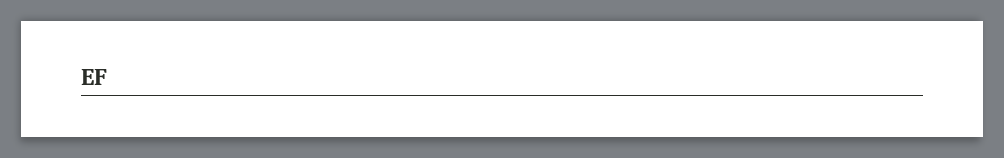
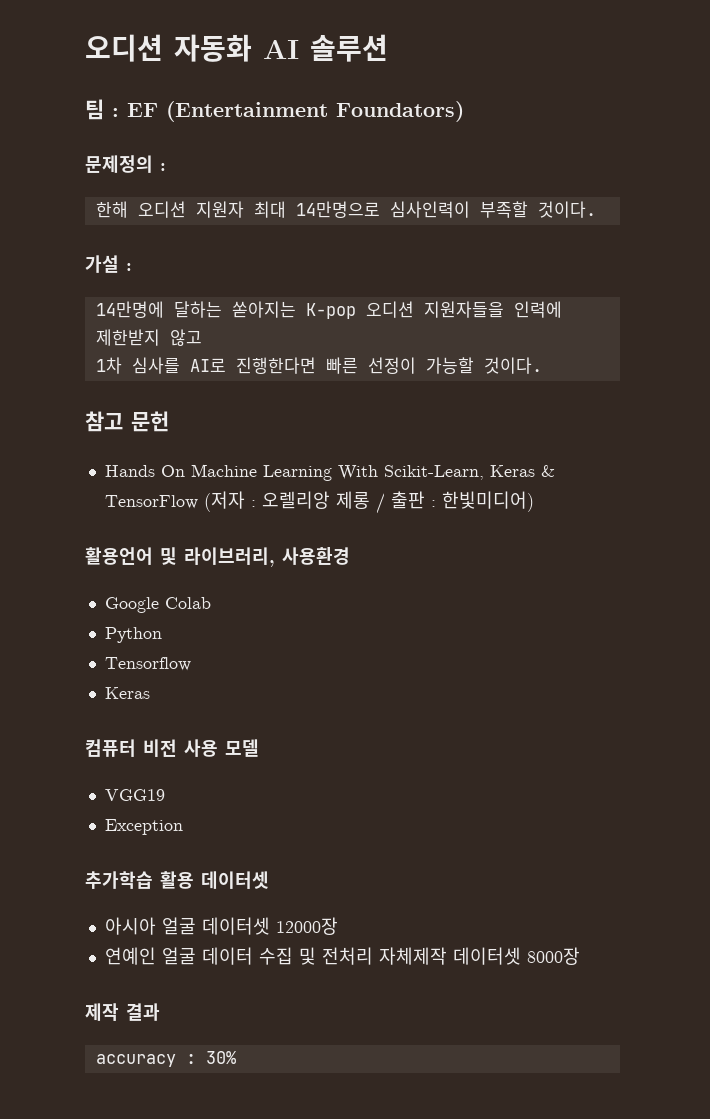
[81,69,107,85] EF -> [85,34,388,62] [85,99,464,122] [85,155,166,173] [95,201,596,218] [85,255,132,273] [95,301,562,319] [95,329,202,346] [95,357,542,374] [85,411,169,432] [104,464,555,481] [104,491,534,514] [85,547,350,567] [104,597,211,613] [104,627,162,643] [104,657,191,671] [104,687,150,699] [85,739,259,757] [104,789,165,801] [104,819,183,835] [85,871,269,889] [104,917,338,935] [104,947,580,965] [85,1003,160,1021] [95,1051,236,1067] 오디션 자동화 AI 솔루션 // 팀 : EF (Entertainment Foundators) // 문제정의 : // 한해 오디션 지원자 최대 14만명으로 심사인력이 부족할 것이다. // 가설 : // 14만명에 달하는 쏟아지는 K-pop 오디션 지원자들을 인력에 제한받지 않고 // 1차 심사를 AI로 진행한다면 빠른 선정이 가능할 것이다. // 참고 문헌 // Hands On Machine Learning With Scikit-Learn, Keras & TensorFlow (저자 : 오렐리앙 제롱 / 출판 : 한빛미디어) // 활용언어 및 라이브러리, 사용환경 // Google Colab // Python // Tensorflow // Keras // 컴퓨터 비전 사용 모델 // VGG19 // Exception // 추가학습 활용 데이터셋 // 아시아 얼굴 데이터셋 12000장 // 연예인 얼굴 데이터 수집 및 전처리 자체제작 데이터셋 8000장 // 제작 결과 // accuracy : 30%

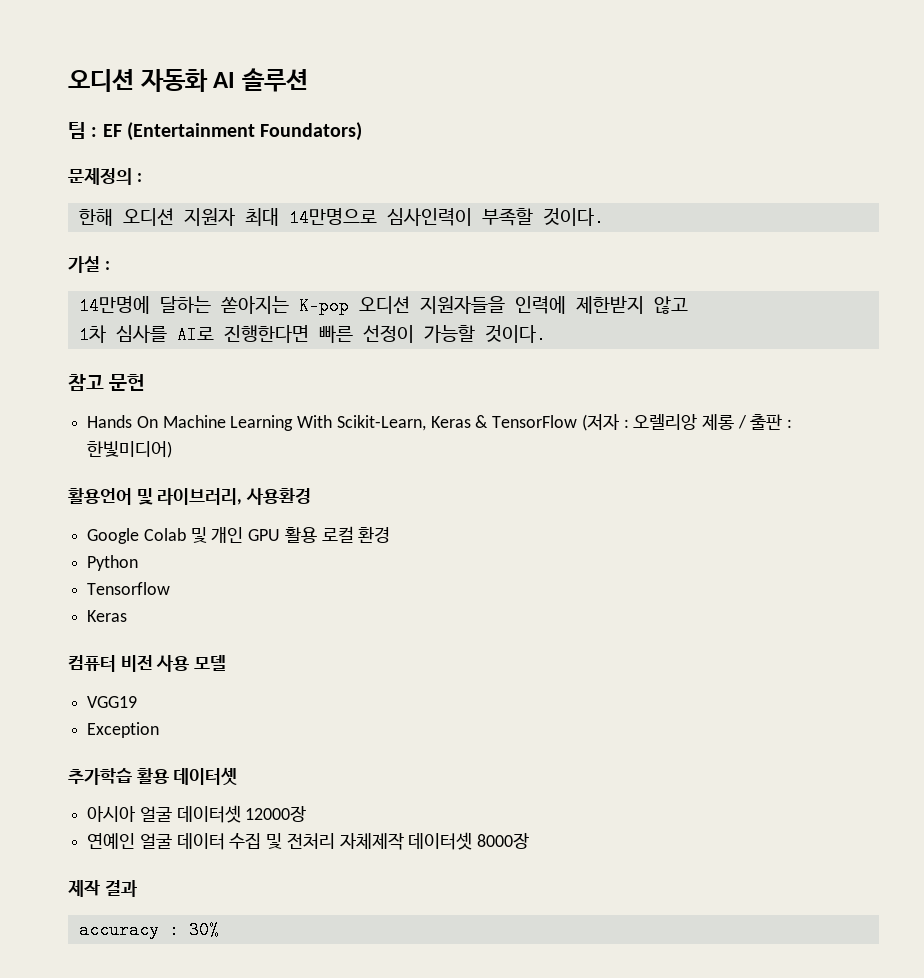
(211, 603) none -> [190,526,391,543] 및 개인 GPU 활용 로컬 환경

